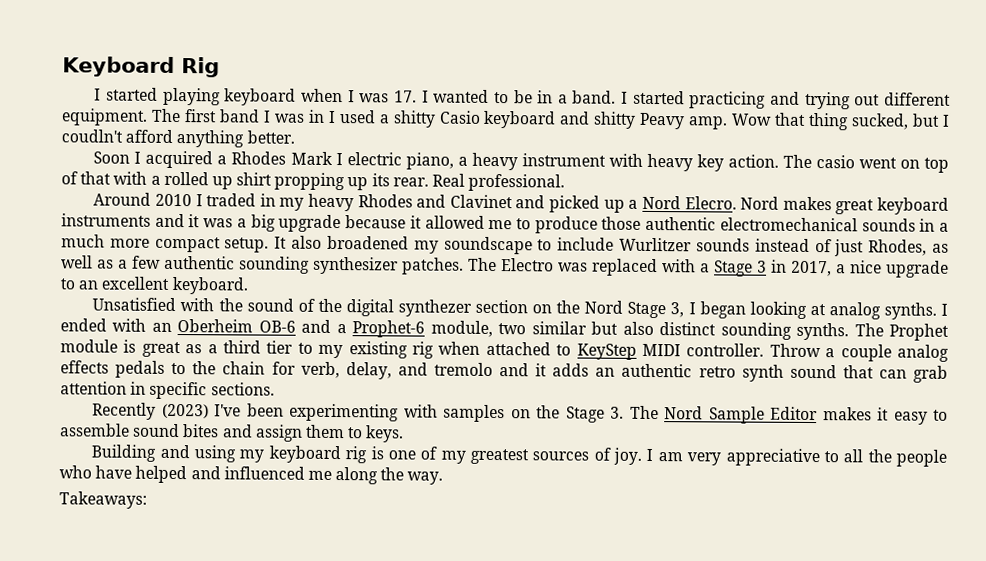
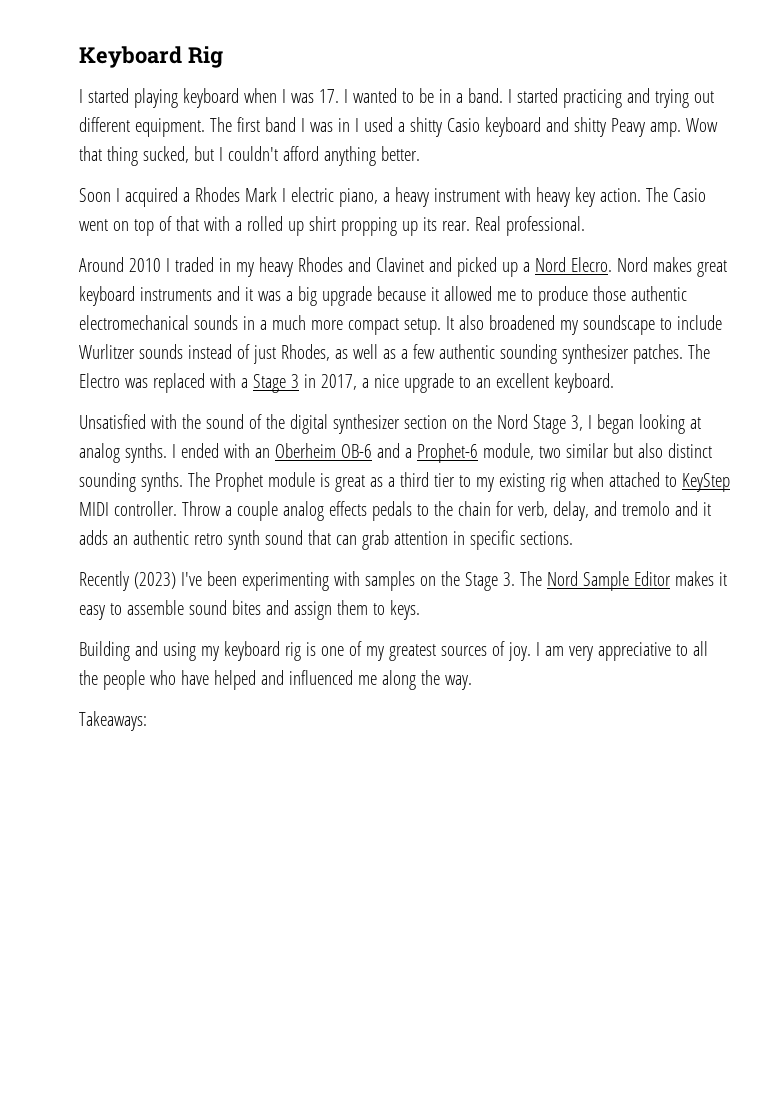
[61,129,123,143] coudln't -> [227,146,278,161] couldn't
[815,155,855,169] casio -> [672,188,706,202] Casio
[397,299,472,317] synthezer -> [332,414,400,434] synthesizer

